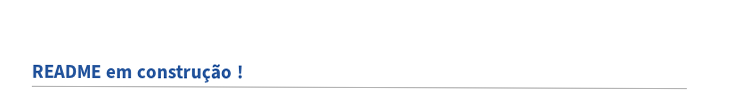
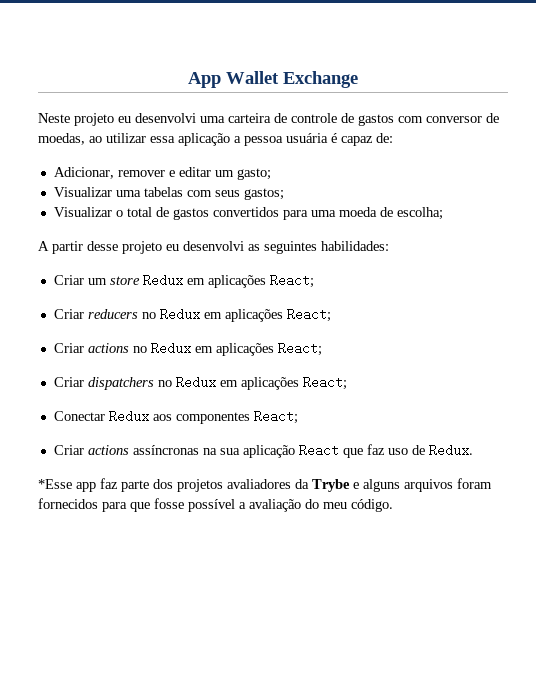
[31,63,244,84] README em construção ! -> [188,71,358,88] [38,113,499,126] [38,133,393,146] [53,167,271,180] [53,187,284,200] [53,207,443,220] [38,241,389,254] [53,274,314,288] [53,308,331,322] [53,342,322,356] [53,376,347,390] [53,410,298,424] [53,444,473,458] [38,478,492,492] [38,498,393,512] App Wallet Exchange // Neste projeto eu desenvolvi uma carteira de controle de gastos com conversor de moedas, ao utilizar essa aplicação a pessoa usuária é capaz de: // Adicionar, remover e editar um gasto; // Visualizar uma tabelas com seus gastos; // Visualizar o total de gastos convertidos para uma moeda de escolha; // A partir desse projeto eu desenvolvi as seguintes habilidades: // Criar um store Redux em aplicações React; // Criar reducers no Redux em aplicações React; // Criar actions no Redux em aplicações React; // Criar dispatchers no Redux em aplicações React; // Conectar Redux aos componentes React; // Criar actions assíncronas na sua aplicação React que faz uso de Redux. // *Esse app faz parte dos projetos avaliadores da Trybe e alguns arquivos foram fornecidos para que fosse possível a avaliação do meu código.

